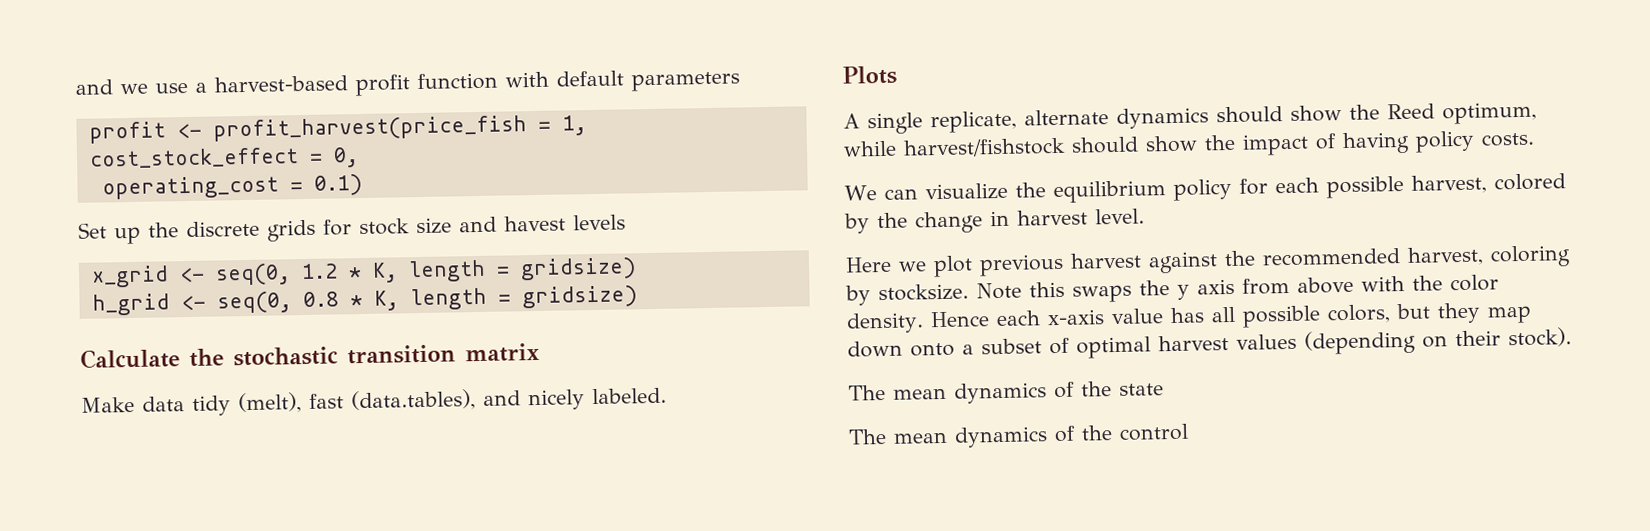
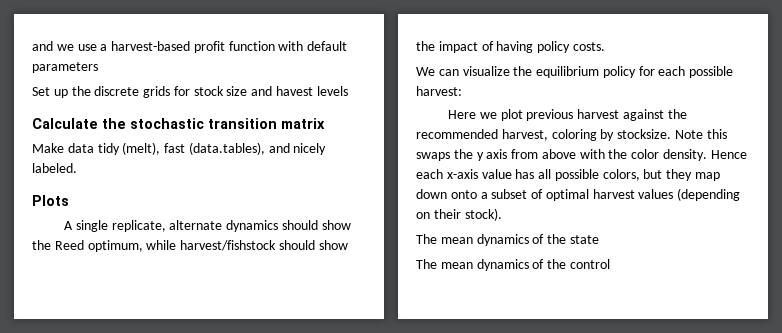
[88,115,587,144] [88,147,359,169] [101,173,363,200] // profit <- profit_harvest(price_fish = 1, cost_stock_effect = 0, // operating_cost = 0.1) -> (98, 67) none
[90,257,637,288] [91,285,638,316] // x_grid <- seq(0, 1.2 * K, length = gridsize) // h_grid <- seq(0, 0.8 * K, length = gridsize) -> (348, 91) none
[1410,173,1566,194] [844,208,1145,234] harvest, colored by the change in harvest level. -> [416,86,462,96] harvest:

